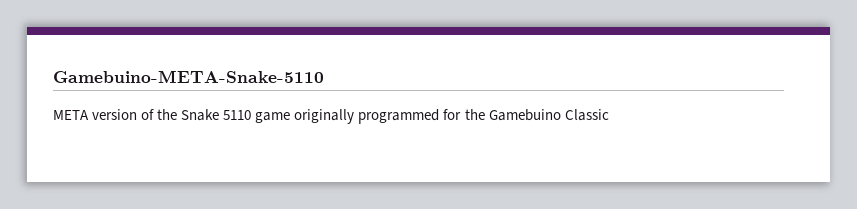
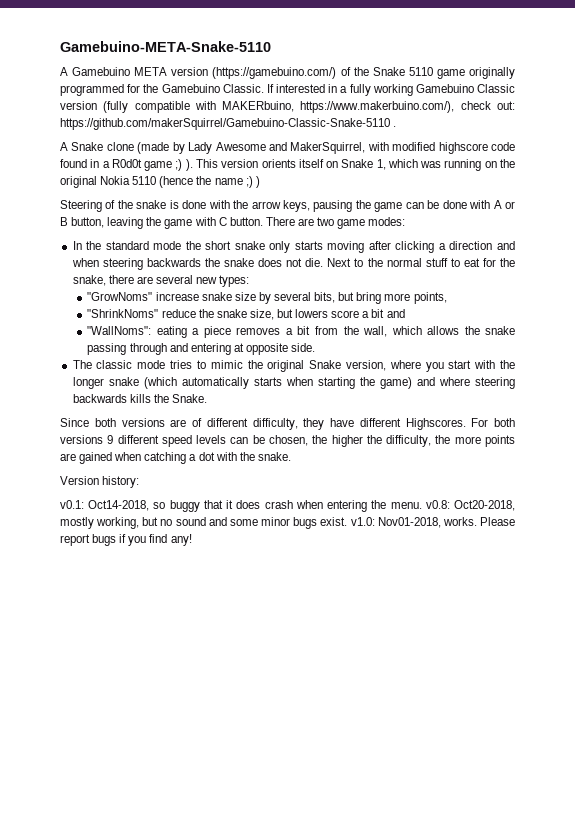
(324, 76) none -> [60,67,131,76] A Gamebuino
(138, 114) none -> [212,67,337,79] (https://gamebuino.com/)
[564,109,609,121] Classic -> [222,84,515,96] [60,101,515,113] [60,118,397,130] [60,142,515,154] [60,159,515,171] [60,176,260,188] [60,200,516,212] [60,217,406,229] [72,241,515,253] [71,258,516,270] [72,275,250,287] [87,292,447,304] [87,309,405,320] [87,326,515,338] [87,343,316,355] [72,360,516,372] [72,377,515,389] [72,394,207,403] [60,418,515,430] [60,435,515,447] [60,452,291,464] [60,476,140,488] [60,500,515,512] [60,517,515,529] [60,534,192,546] Classic. If interested in a fully working Gamebuino Classic version (fully compatible with MAKERbuino, https://www.makerbuino.com/), check out: https://github.com/makerSquirrel/Gamebuino-Classic-Snake-5110 . // A Snake clone (made by Lady Awesome and MakerSquirrel, with modified highscore code found in a R0d0t game ;) ). This version orients itself on Snake 1, which was running on the original Nokia 5110 (hence the name ;) ) // Steering of the snake is done with the arrow keys, pausing the game can be done with A or B button, leaving the game with C button. There are two game modes: // In the standard mode the short snake only starts moving after clicking a direction and when steering backwards the snake does not die. Next to the normal stuff to eat for the snake, there are several new types: // "GrowNoms" increase snake size by several bits, but bring more points, // "ShrinkNoms" reduce the snake size, but lowers score a bit and // "WallNoms": eating a piece removes a bit from the wall, which allows the snake passing through and entering at opposite side. // The classic mode tries to mimic the original Snake version, where you start with the longer snake (which automatically starts when starting the game) and where steering backwards kills the Snake. // Since both versions are of different difficulty, they have different Highscores. For both versions 9 different speed levels can be chosen, the higher the difficulty, the more points are gained when catching a dot with the snake. // Version history: // v0.1: Oct14-2018, so buggy that it does crash when entering the menu. v0.8: Oct20-2018, mostly working, but no sound and some minor bugs exist. v1.0: Nov01-2018, works. Please report bugs if you find any!

